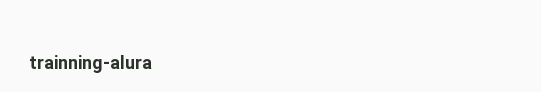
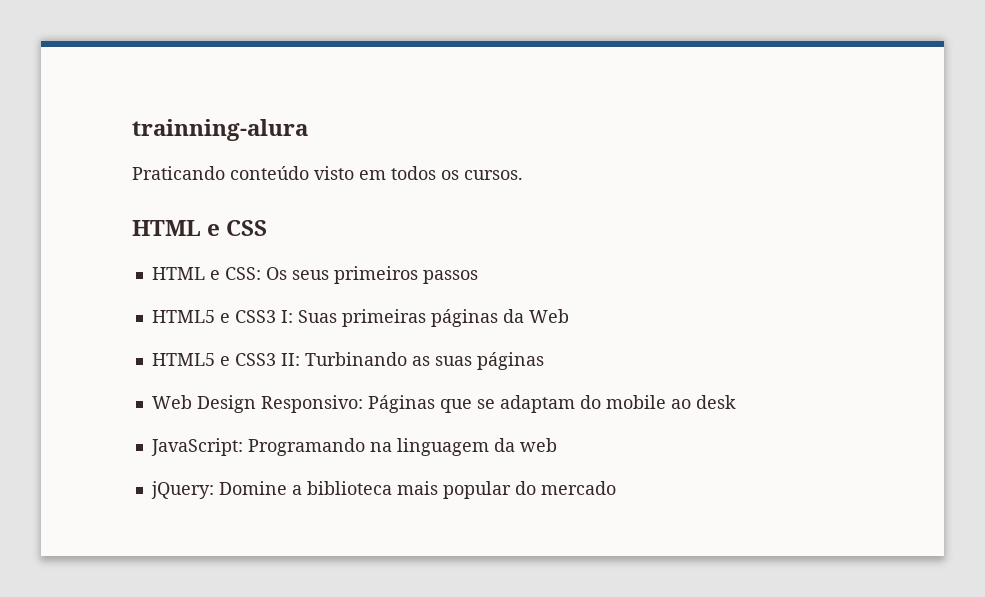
(152, 64) none -> [132,166,523,180] [132,220,268,236] [151,266,478,284] [151,309,569,327] [151,352,544,370] [151,395,736,413] [150,438,557,456] [150,481,616,499] // Praticando conteúdo visto em todos os cursos. // HTML e CSS // HTML e CSS: Os seus primeiros passos // HTML5 e CSS3 I: Suas primeiras páginas da Web // HTML5 e CSS3 II: Turbinando as suas páginas // Web Design Responsivo: Páginas que se adaptam do mobile ao desk // JavaScript: Programando na linguagem da web // jQuery: Domine a biblioteca mais popular do mercado

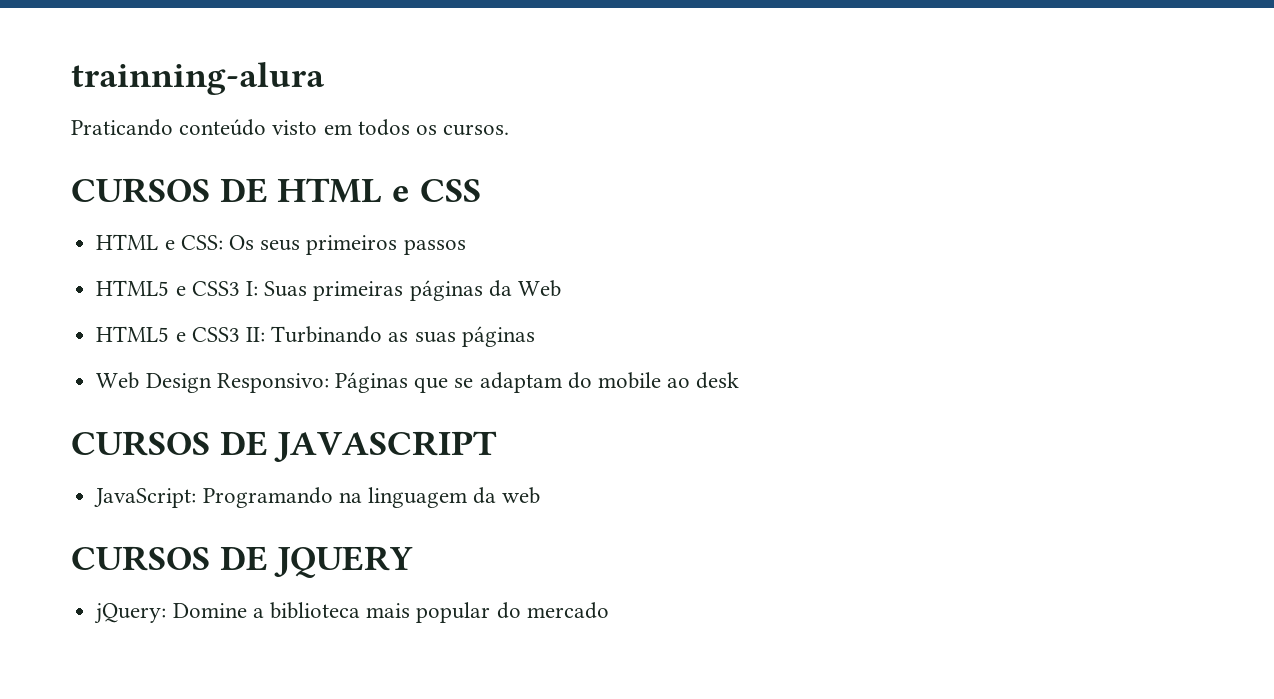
(523, 175) none -> [71,178,268,203] CURSOS DE
(736, 402) none -> [71,431,498,462] // CURSOS DE JAVASCRIPT
(557, 445) none -> [71,546,414,578] // CURSOS DE JQUERY

